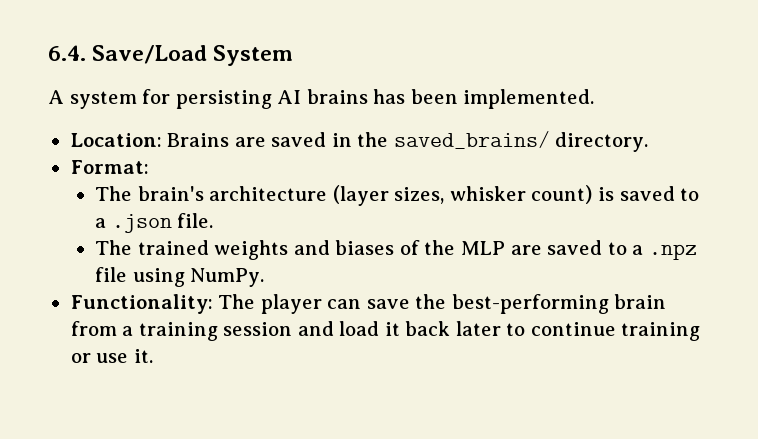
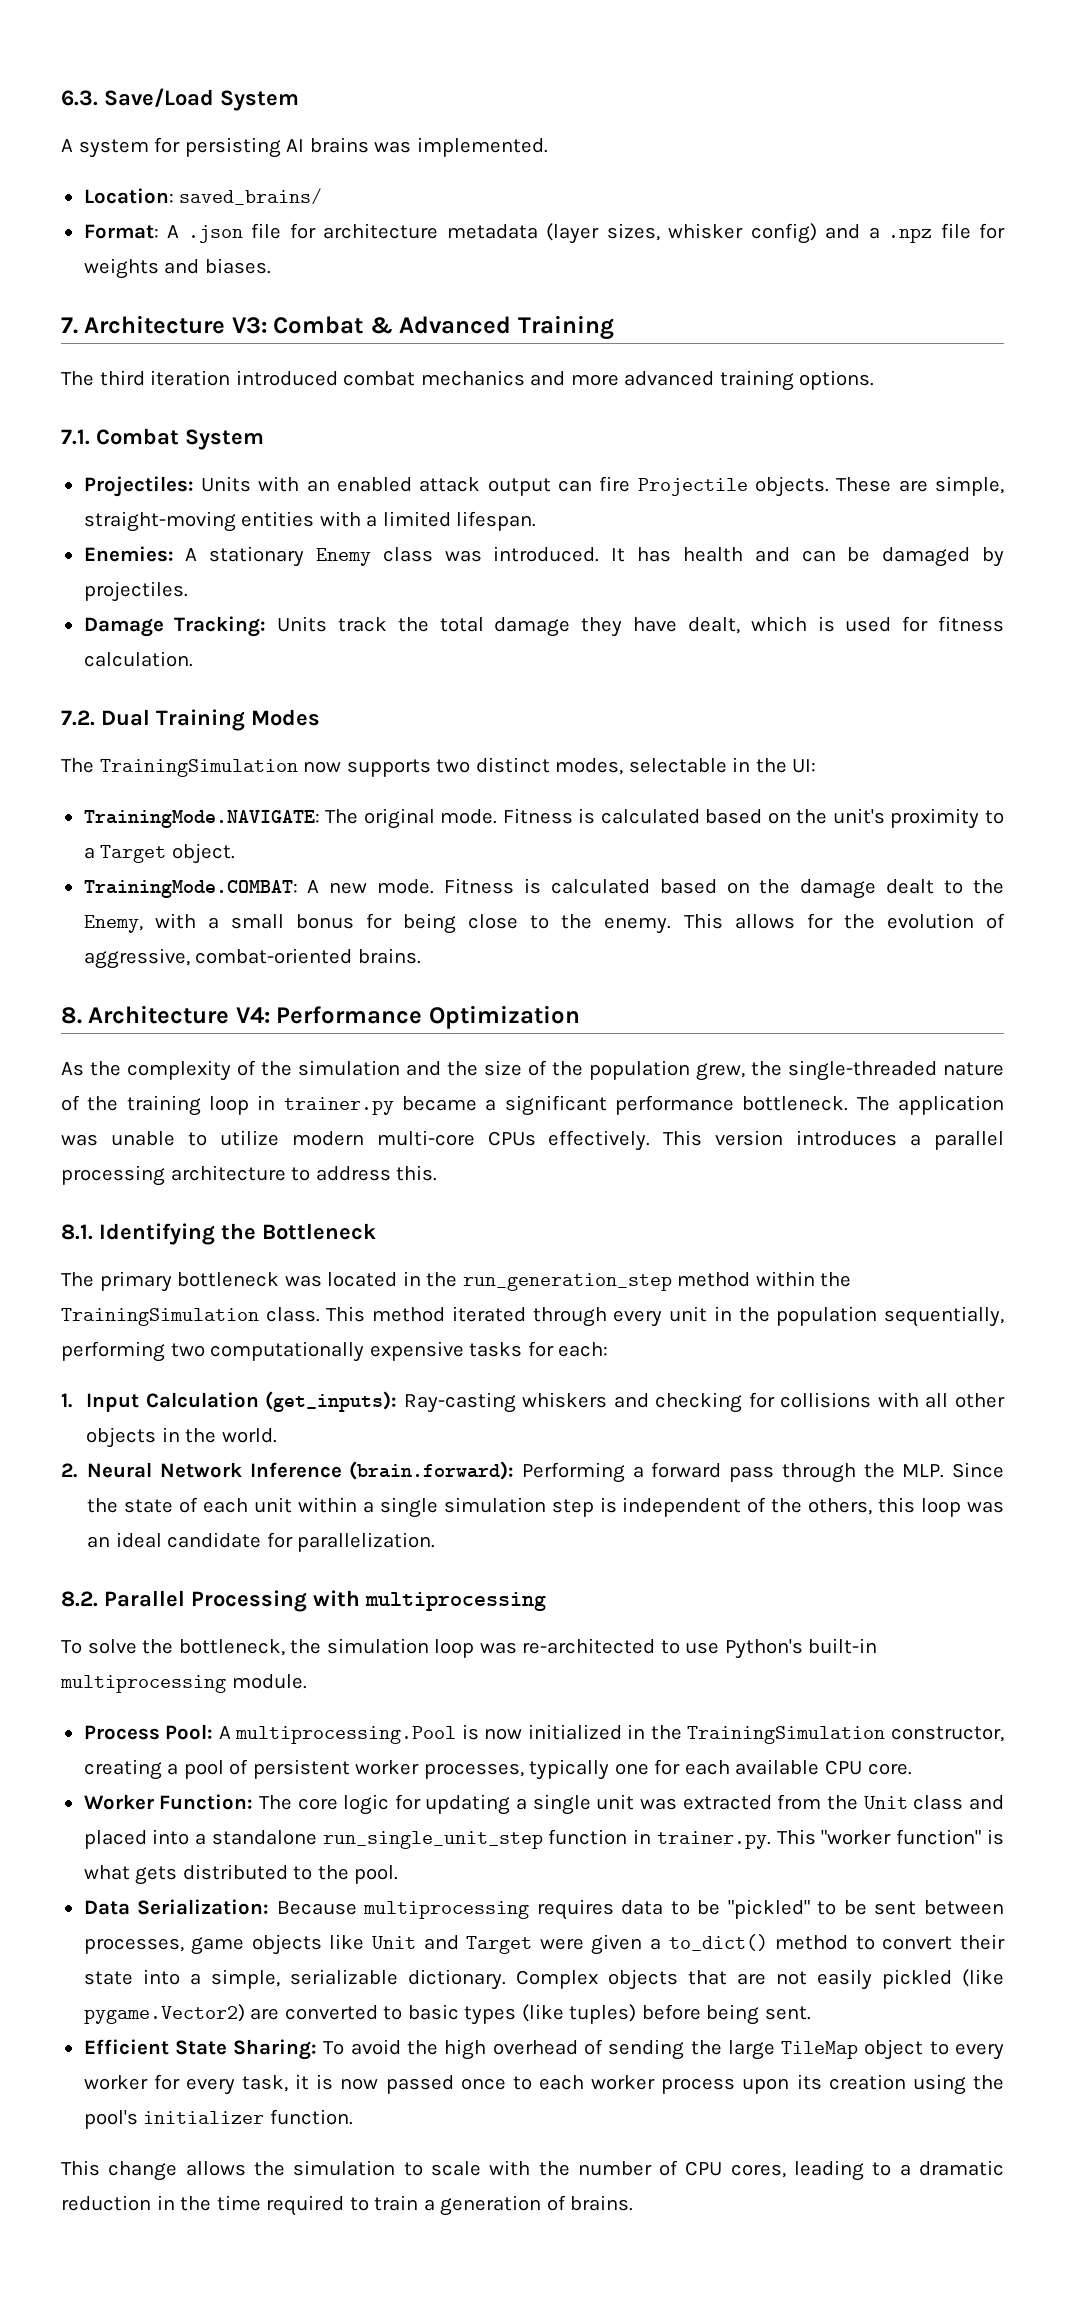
[48,45,86,61] 6.4. -> [61,90,98,106] 6.3.
[373,89,458,104] has been -> [374,141,412,153] was
[167,132,389,147] Brains are saved in the -> (174, 196) none
[555,132,649,152] directory. -> (323, 196) none
[95,185,700,206] [95,213,214,233] [95,240,697,260] [95,267,265,287] [70,294,667,314] [70,321,701,341] [70,349,153,363] // The brain's architecture (layer sizes, whisker count) is saved to a .json file. // The trained weights and biases of the MLP are saved to a .npz file using NumPy. // Functionality: The player can save the best-performing brain from a training session and load it back later to continue training or use it. -> [167,223,1005,244] [83,258,271,279] [61,315,614,340] [61,370,875,391] [61,428,264,450] [83,476,1005,497] [83,511,537,532] [83,546,1005,567] [83,581,188,602] [83,616,1005,637] [83,651,193,667] [61,709,320,731] [61,757,817,777] [83,808,1005,829] [83,843,235,864] [83,878,1005,899] [83,913,1006,934] [83,948,421,969] [61,1005,580,1029] [61,1060,1004,1081] [61,1095,1005,1116] [61,1130,1004,1151] [61,1165,438,1186] [61,1223,376,1245] [61,1271,852,1292] [61,1306,1005,1327] [61,1341,609,1362] [61,1391,1006,1413] [86,1427,277,1448] [61,1461,1005,1483] [87,1497,1004,1518] [87,1532,436,1552] [61,1590,546,1612] [61,1638,878,1659] [60,1674,307,1693] [83,1724,1004,1744] [83,1759,912,1780] [83,1794,1005,1815] [83,1829,1004,1849] [83,1864,399,1885] [83,1899,1005,1920] [83,1934,1005,1955] [83,1969,1005,1990] [83,2004,811,2025] [83,2039,1004,2060] [83,2074,1004,2095] [83,2109,353,2129] [61,2160,1004,2181] [61,2195,634,2216] A .json file for architecture metadata (layer sizes, whisker config) and a .npz file for weights and biases. // 7. Architecture V3: Combat & Advanced Training // The third iteration introduced combat mechanics and more advanced training options. // 7.1. Combat System // Projectiles: Units with an enabled attack output can fire Projectile objects. These are simple, straight-moving entities with a limited lifespan. // Enemies: A stationary Enemy class was introduced. It has health and can be damaged by projectiles. // Damage Tracking: Units track the total damage they have dealt, which is used for fitness calculation. // 7.2. Dual Training Modes // The TrainingSimulation now supports two distinct modes, selectable in the UI: // TrainingMode.NAVIGATE: The original mode. Fitness is calculated based on the unit's proximity to a Target object. // TrainingMode.COMBAT: A new mode. Fitness is calculated based on the damage dealt to the Enemy, with a small bonus for being close to the enemy. This allows for the evolution of aggressive, combat-oriented brains. // 8. Architecture V4: Performance Optimization // As the complexity of the simulation and the size of the population grew, the single-threaded nature of the training loop in trainer.py became a significant performance bottleneck. The application was unable to utilize modern multi-core CPUs effectively. This version introduces a parallel processing architecture to address this. // 8.1. Identifying the Bottleneck // The primary bottleneck was located in the run_generation_step method within the TrainingSimulation class. This method iterated through every unit in the population sequentially, performing two computationally expensive tasks for each: // 1. Input Calculation (get_inputs): Ray-casting whiskers and checking for collisions with all other objects in the world. // 2. Neural Network Inference (brain.forward): Performing a forward pass through the MLP. Since the state of each unit within a single simulation step is independent of the others, this loop was an ideal candidate for parallelization. // 8.2. Parallel Processing with multiprocessing // To solve the bottleneck, the simulation loop was re-architected to use Python's built-in multiprocessing module. // Process Pool: A multiprocessing.Pool is now initialized in the TrainingSimulation constructor, creating a pool of persistent worker processes, typically one for each available CPU core. // Worker Function: The core logic for updating a single unit was extracted from the Unit class and placed into a standalone run_single_unit_step function in trainer.py. This "worker function" is what gets distributed to the pool. // Data Serialization: Because multiprocessing requires data to be "pickled" to be sent between processes, game objects like Unit and Target were given a to_dict() method to convert their state into a simple, serializable dictionary. Complex objects that are not easily pickled (like pygame.Vector2) are converted to basic types (like tuples) before being sent. // Efficient State Sharing: To avoid the high overhead of sending the large TileMap object to every worker for every task, it is now passed once to each worker process upon its creation using the pool's initializer function. // This change allows the simulation to scale with the number of CPU cores, leading to a dramatic reduction in the time required to train a generation of brains.

